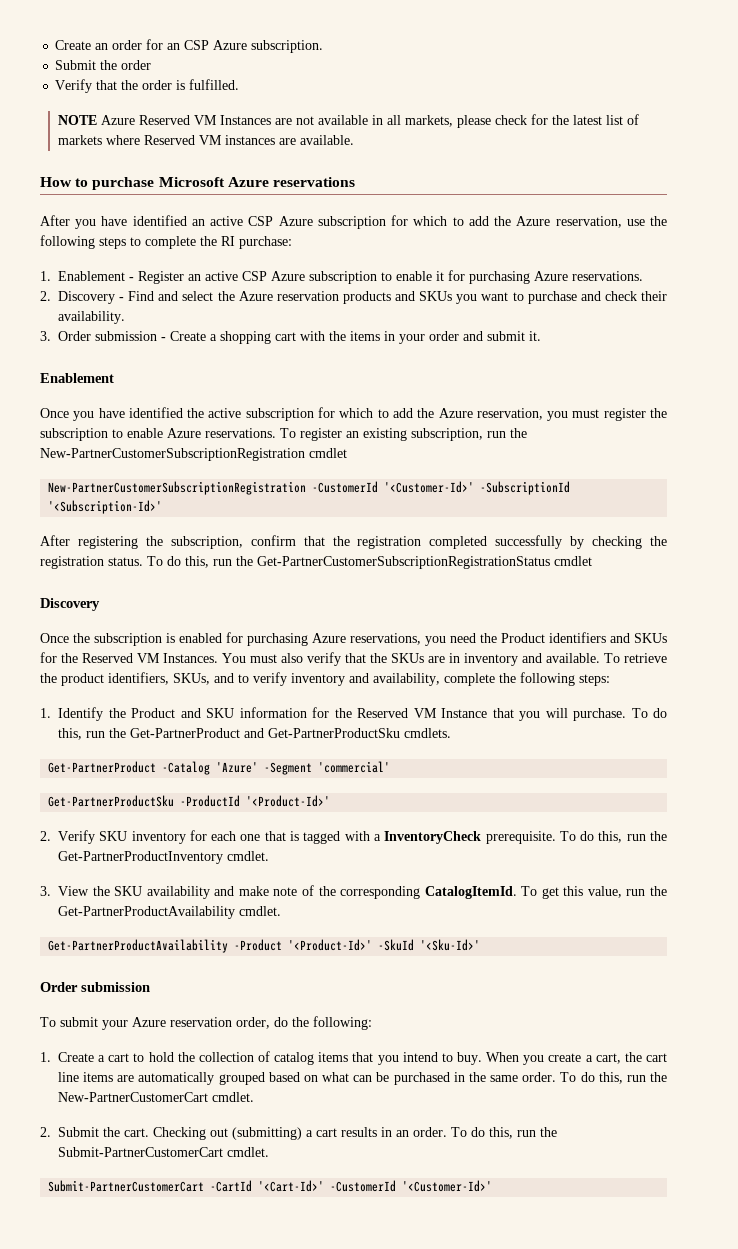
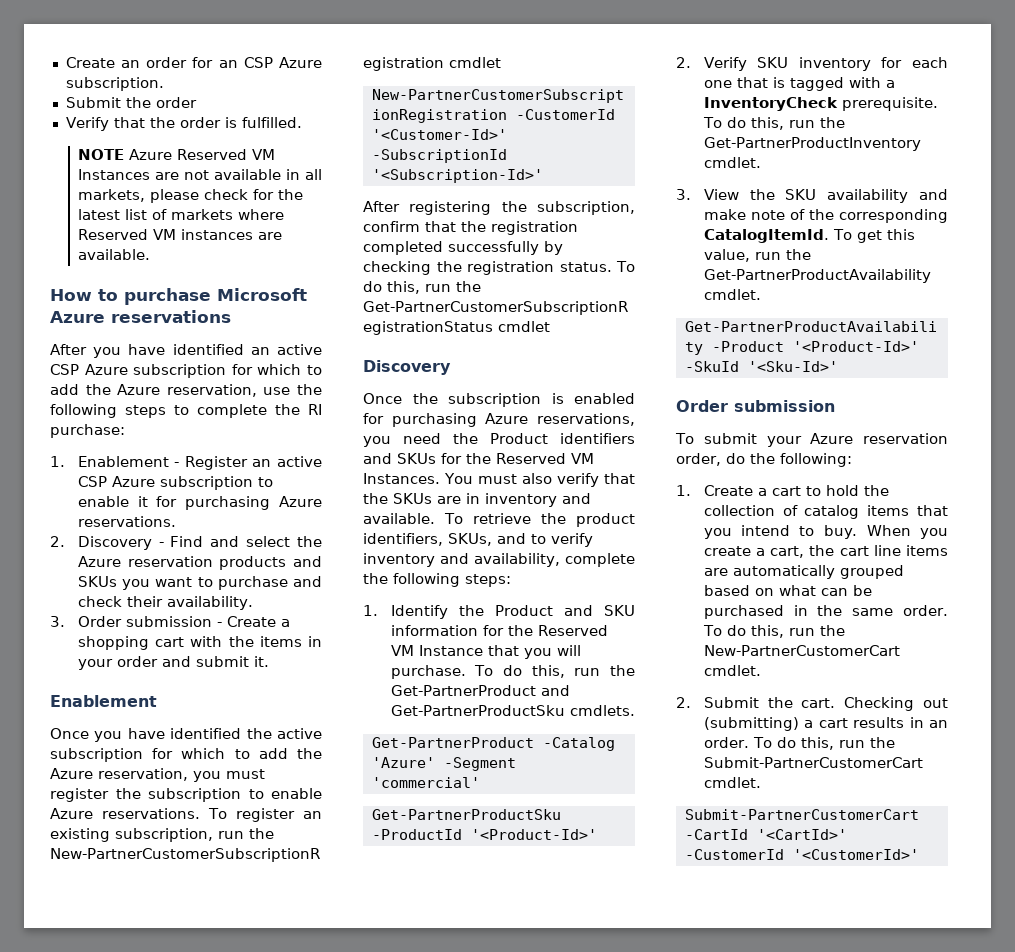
[258,1180,493,1192] '<Cart-Id>' -CustomerId '<Customer-Id>' -> [756,829,847,840] [684,849,919,860] '<CartId>' -CustomerId '<CustomerId>'

